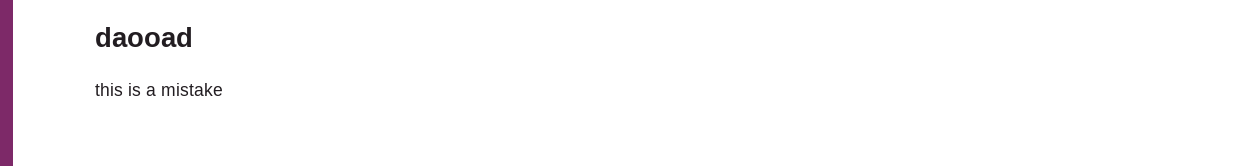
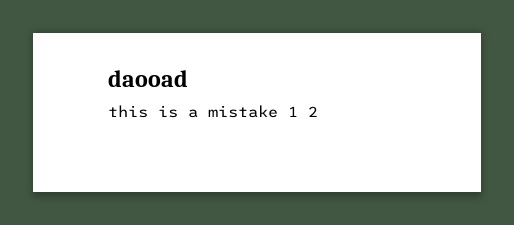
(223, 89) none -> [288,106,318,117] 1 2

